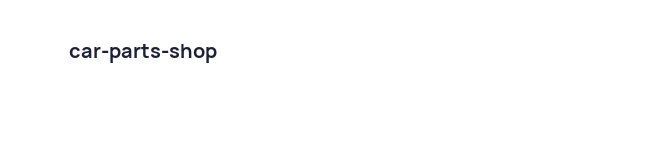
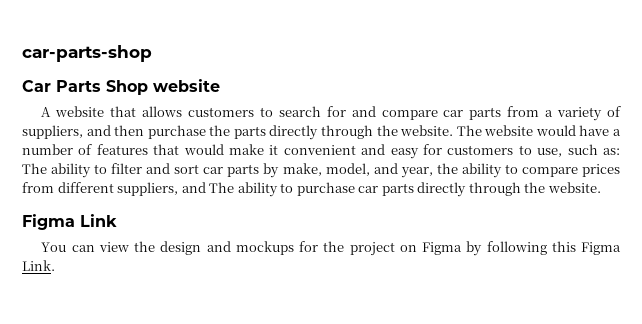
(217, 53) none -> [22,79,220,95] [41,106,622,121] [22,125,621,140] [22,144,620,159] [22,163,620,178] [22,182,601,197] [22,214,117,230] [41,241,621,256] [22,260,55,271] // Car Parts Shop website // A website that allows customers to search for and compare car parts from a variety of suppliers, and then purchase the parts directly through the website. The website would have a number of features that would make it convenient and easy for customers to use, such as: The ability to filter and sort car parts by make, model, and year, the ability to compare prices from different suppliers, and The ability to purchase car parts directly through the website. // Figma Link // You can view the design and mockups for the project on Figma by following this Figma Link.

